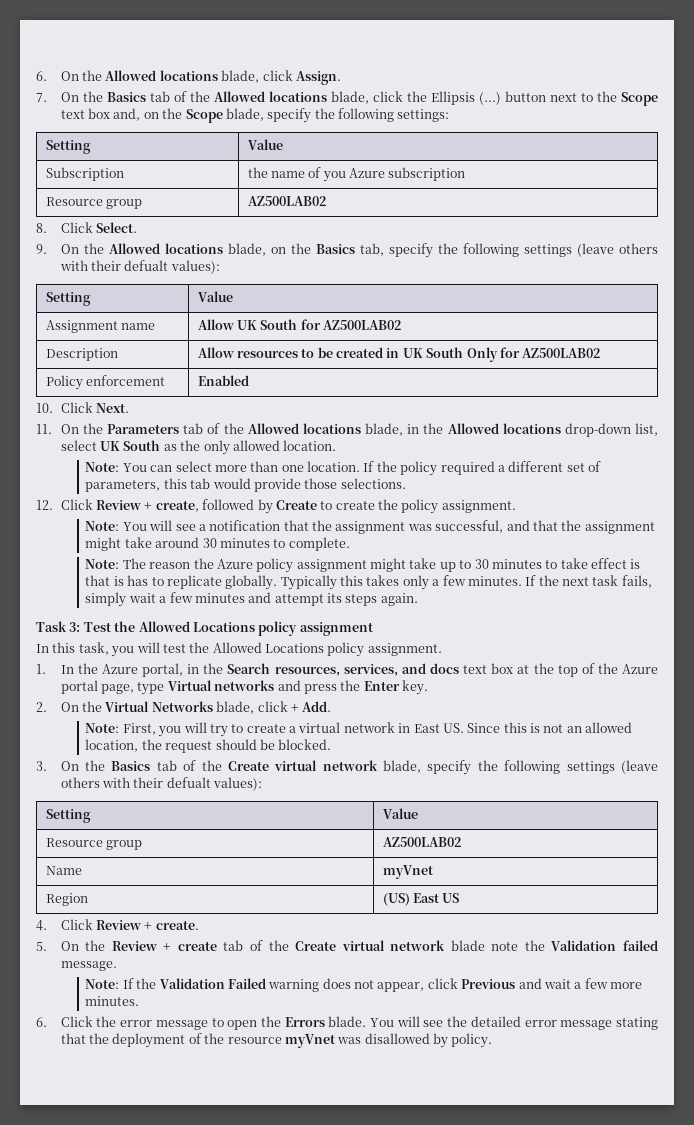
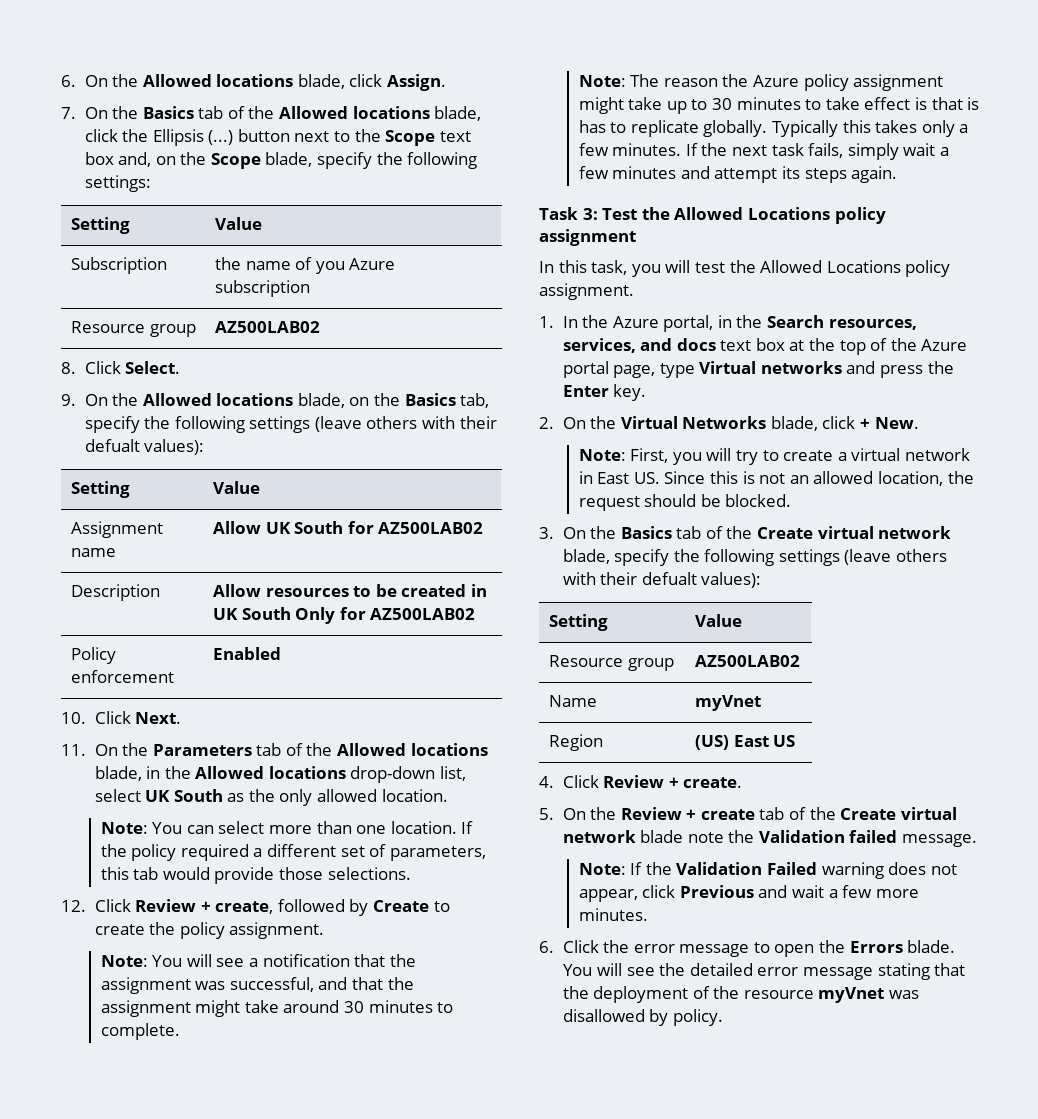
[302,701,332,712] Add. -> [874,417,919,429] New.

